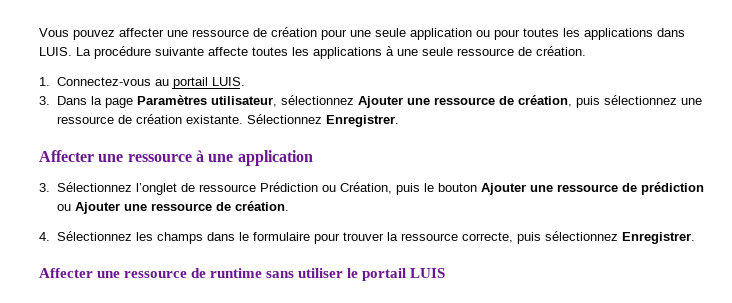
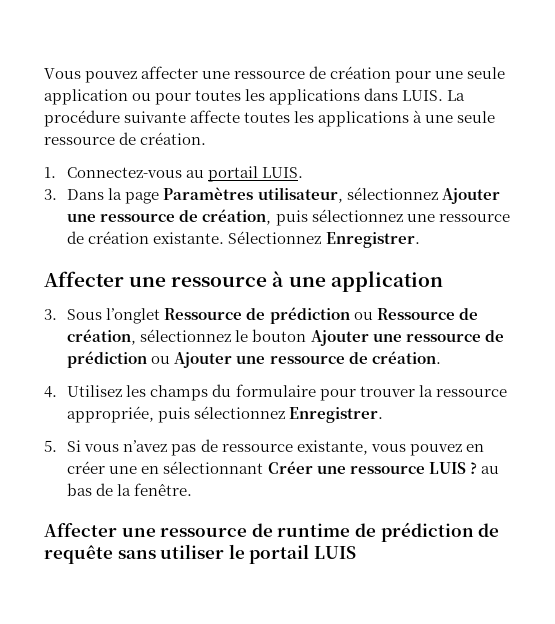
[56,182,420,195] Sélectionnez l’onglet de ressource Prédiction ou Création, puis -> [67,307,478,324] [67,329,232,345] Sous l’onglet Ressource de prédiction ou Ressource de création, sélectionnez
[56,231,132,241] Sélectionnez -> [67,385,123,397] Utilisez
[206,232,249,241] dans le -> [212,384,232,397] du
[461,232,513,243] correcte, -> [67,406,155,423] appropriée,
(695, 238) none -> [44,439,484,456] [67,461,499,474] [67,483,193,496] // 5. Si vous n’avez pas de ressource existante, vous pouvez en créer une en sélectionnant Créer une ressource LUIS ? au bas de la fenêtre.
(263, 273) none -> [354,522,500,542] [44,545,113,564] de prédiction de requête

